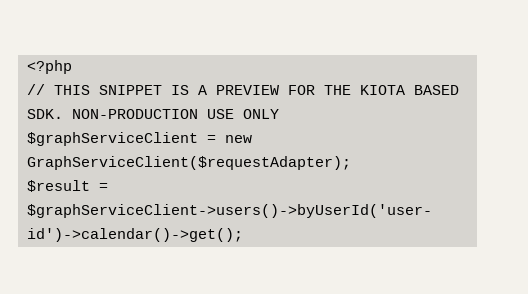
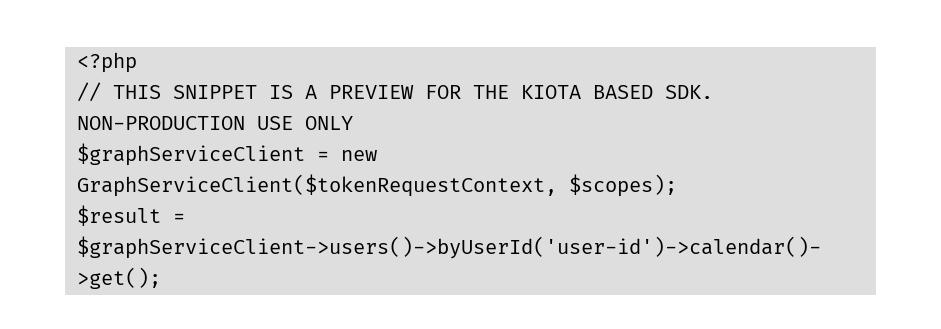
[26,156,351,170] GraphServiceClient($requestAdapter); -> [77,174,678,197] GraphServiceClient($tokenRequestContext, $scopes);

